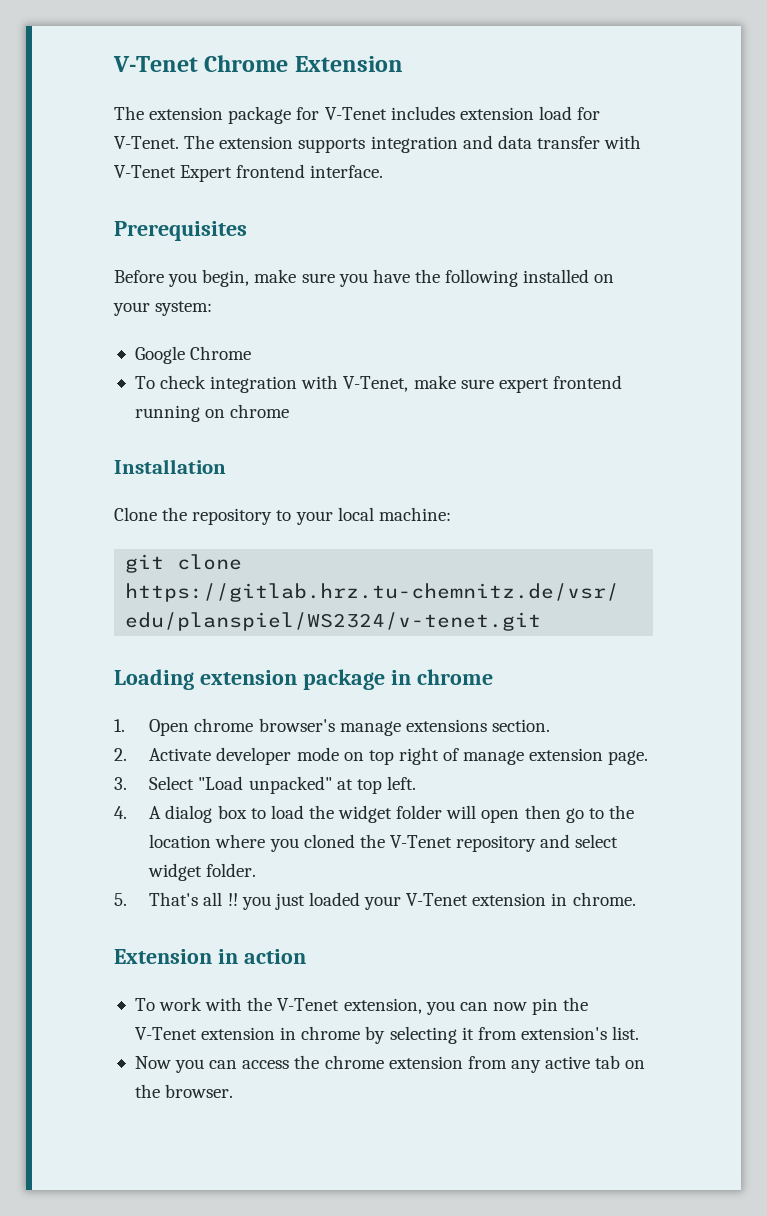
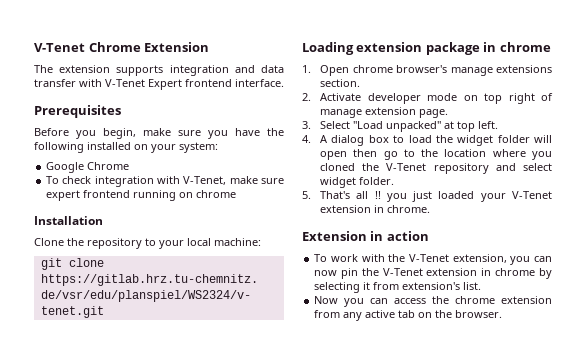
[228,106,601,124] [114,135,294,149] package for V-Tenet includes extension load for V-Tenet. The extension -> (111, 69) none

